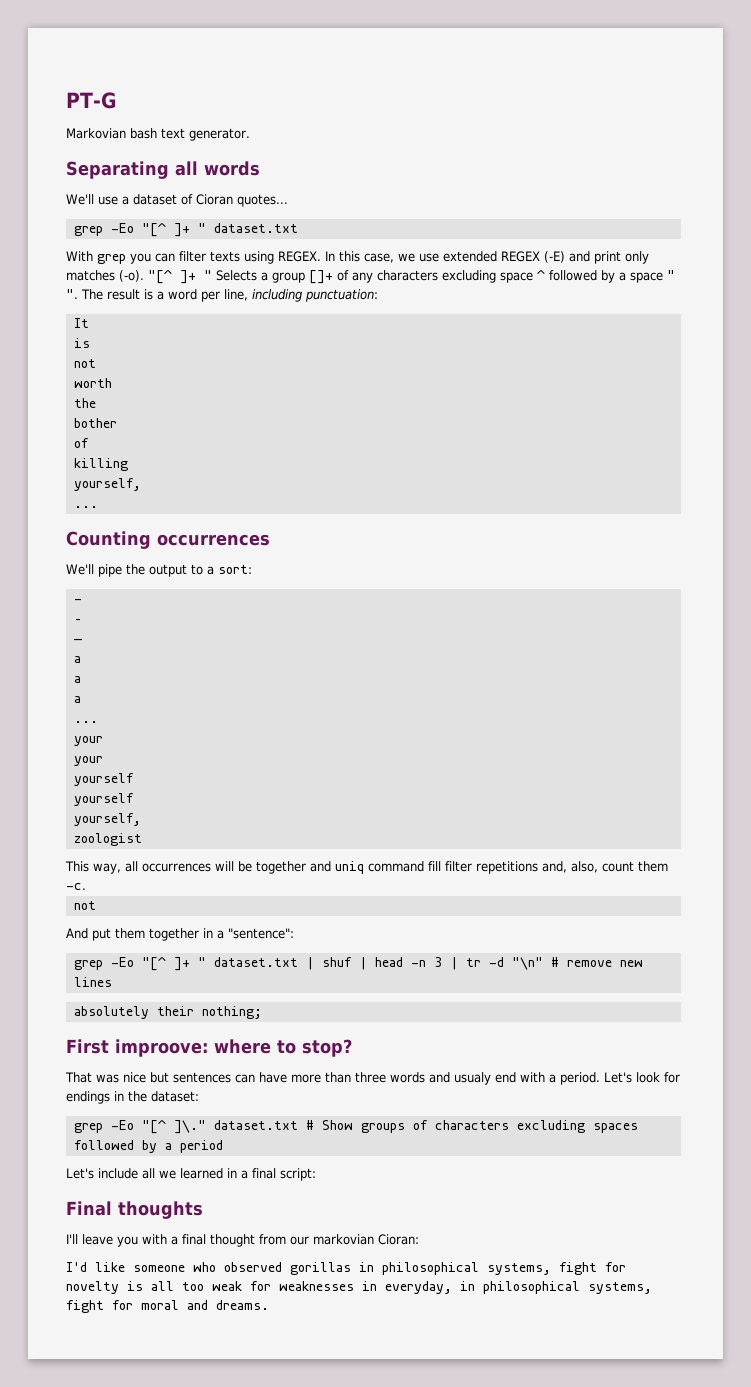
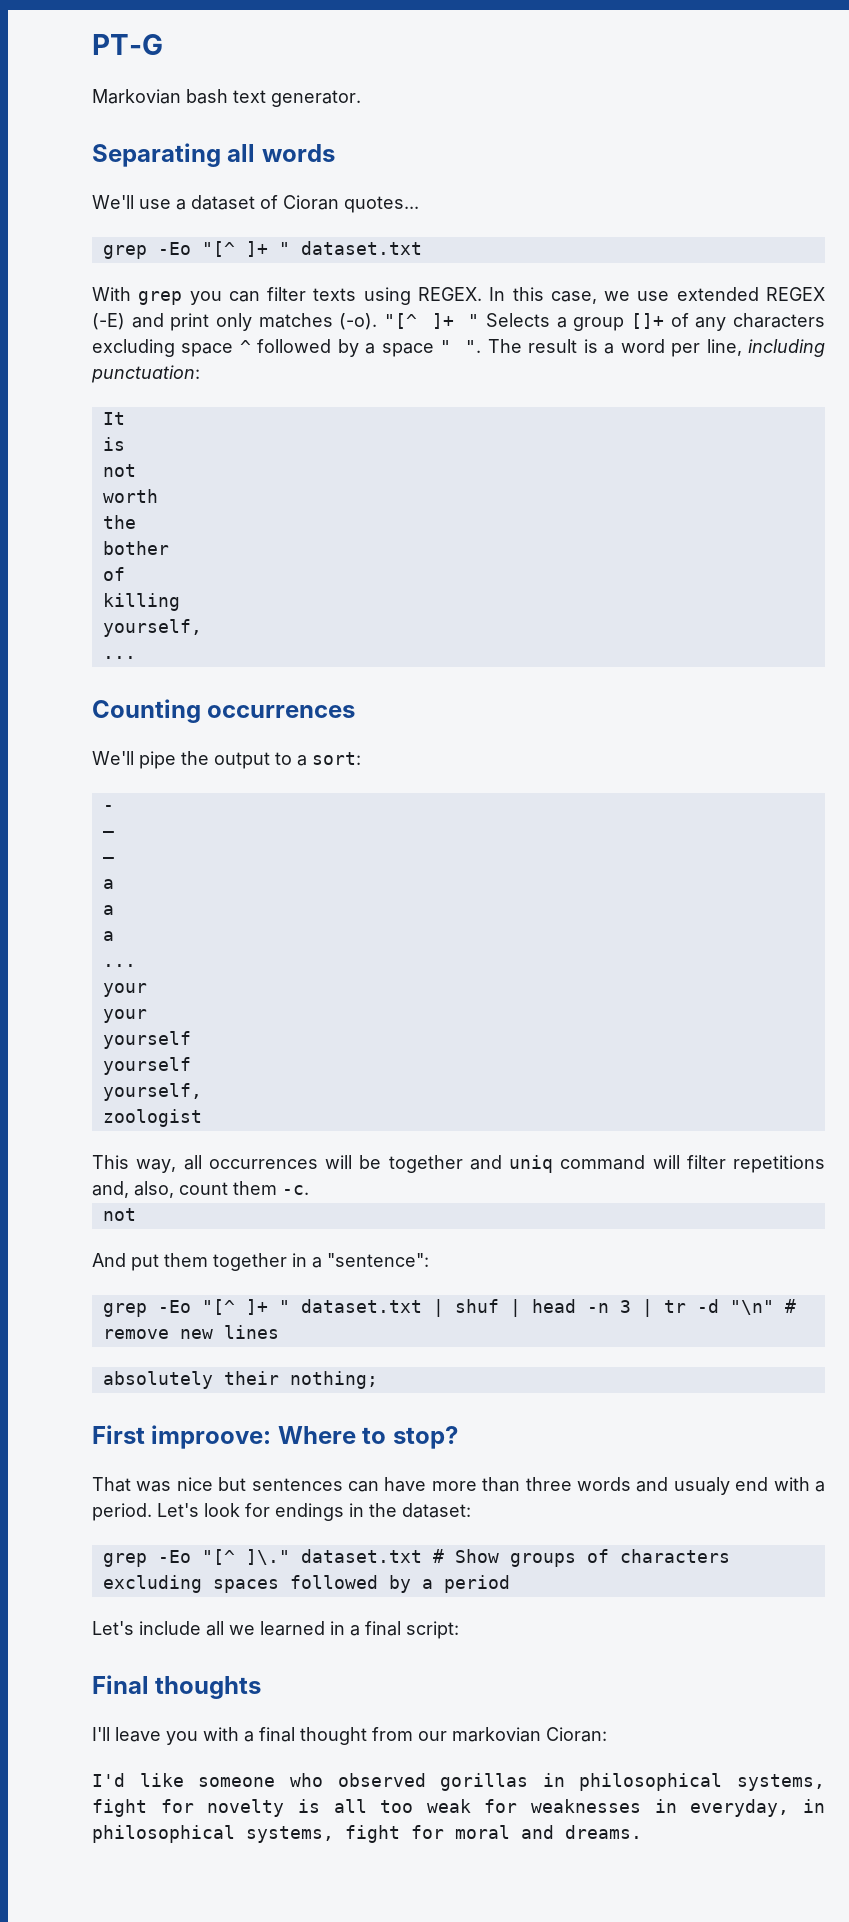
[428,861,441,871] fill -> [652,1155,680,1169] will
[214,1039,271,1054] where -> [277,1426,356,1444] Where

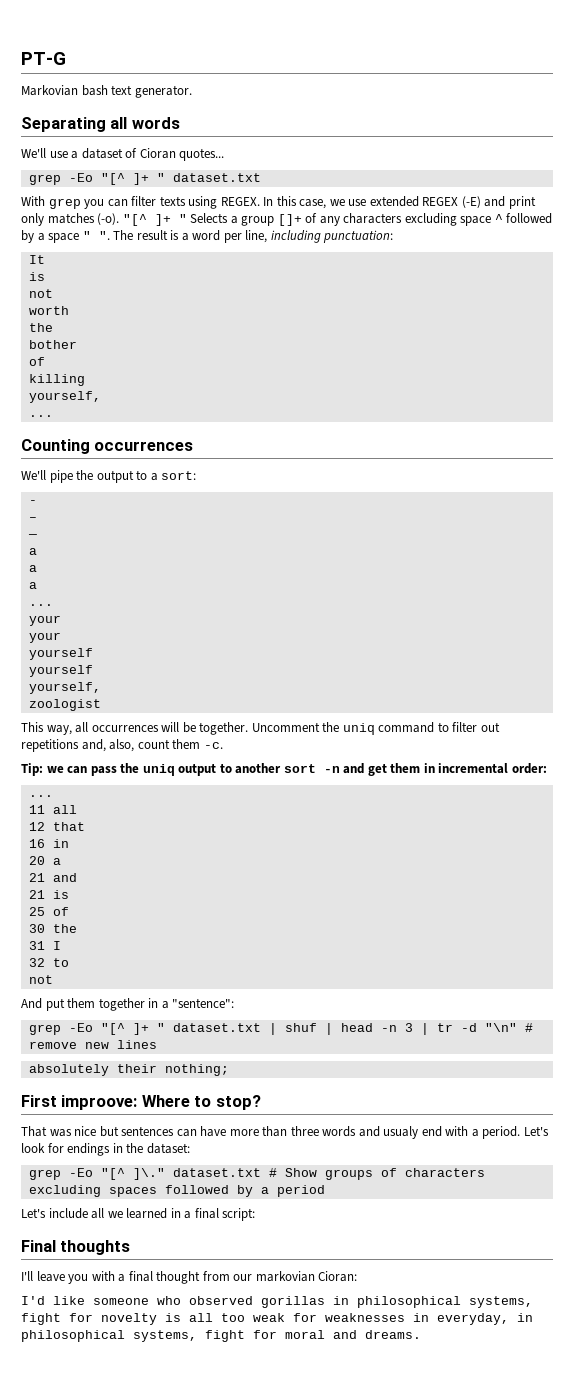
[388,1155,726,1173] together and uniq command will filter -> [199,722,500,735] together. Uncomment the uniq command to filter out
(309, 1190) none -> [21,763,547,776] [28,795,53,797] [28,805,77,814] [28,822,85,831] [28,839,69,848] [28,856,61,865] [28,873,77,882] [28,890,69,899] [28,907,69,916] [28,924,77,933] [28,941,61,950] [28,958,69,967] // Tip: we can pass the uniq output to another sort -n and get them in incremental order: // ... // 11 all // 12 that // 16 in // 20 a // 21 and // 21 is // 25 of // 30 the // 31 I // 32 to

